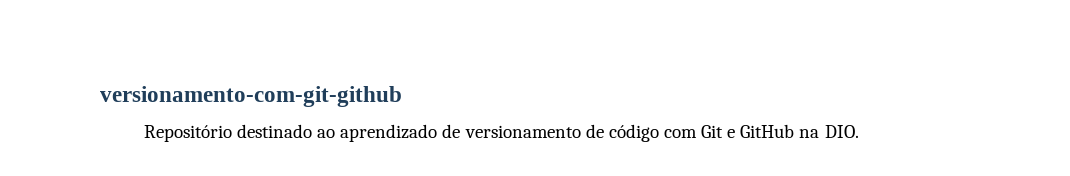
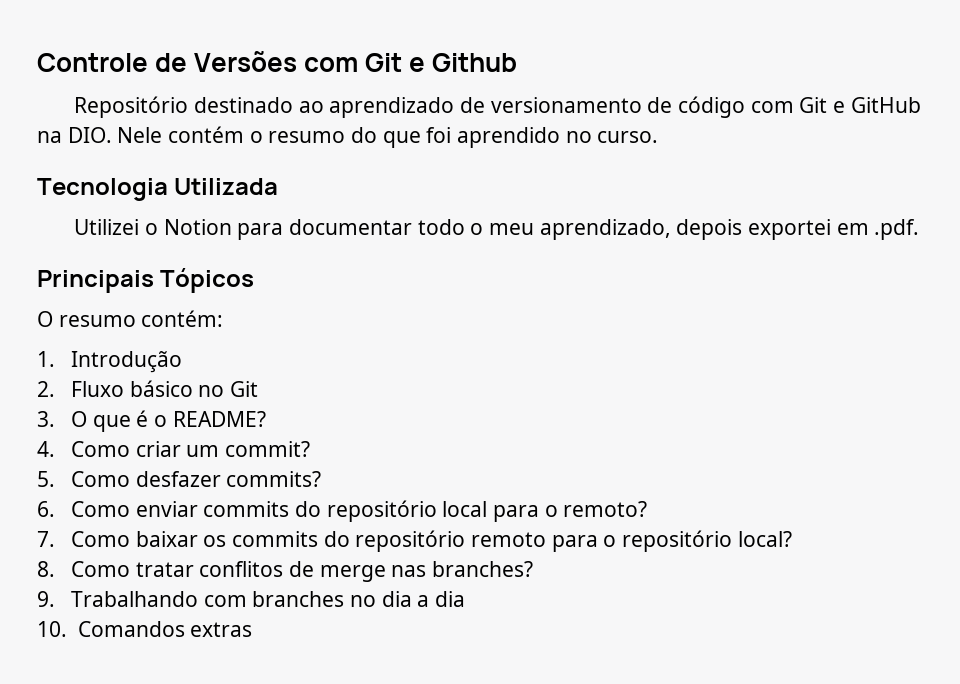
[100,86,402,107] versionamento-com-git-github -> [37,51,518,72] Controle de Versões com Git e Github
(859, 131) none -> [117,126,659,148] [37,178,279,201] [74,219,920,240] [37,268,255,293] [37,310,224,327] [37,351,182,373] [37,380,258,397] [37,410,266,432] [37,441,310,457] [37,471,322,487] [37,500,648,522] [37,530,792,552] [37,561,533,582] [37,591,465,607] [37,621,253,637] Nele contém o resumo do que foi aprendido no curso. // Tecnologia Utilizada // Utilizei o Notion para documentar todo o meu aprendizado, depois exportei em .pdf. // Principais Tópicos // O resumo contém: // 1. Introdução // 2. Fluxo básico no Git // 3. O que é o README? // 4. Como criar um commit? // 5. Como desfazer commits? // 6. Como enviar commits do repositório local para o remoto? // 7. Como baixar os commits do repositório remoto para o repositório local? // 8. Como tratar conflitos de merge nas branches? // 9. Trabalhando com branches no dia a dia // 10. Comandos extras

